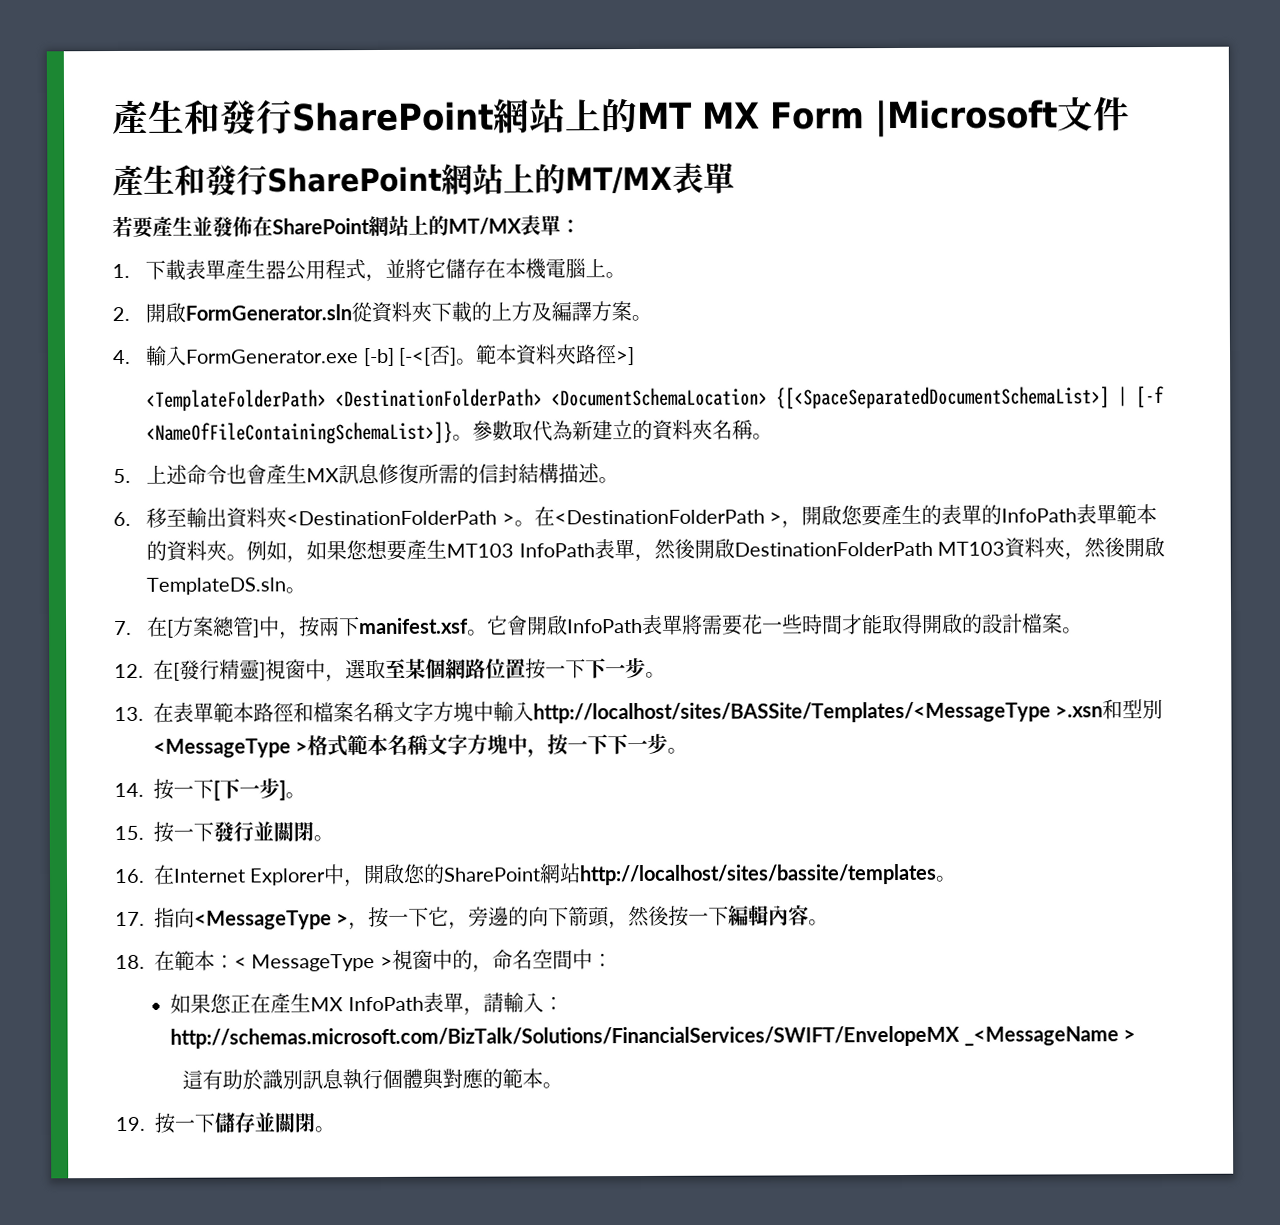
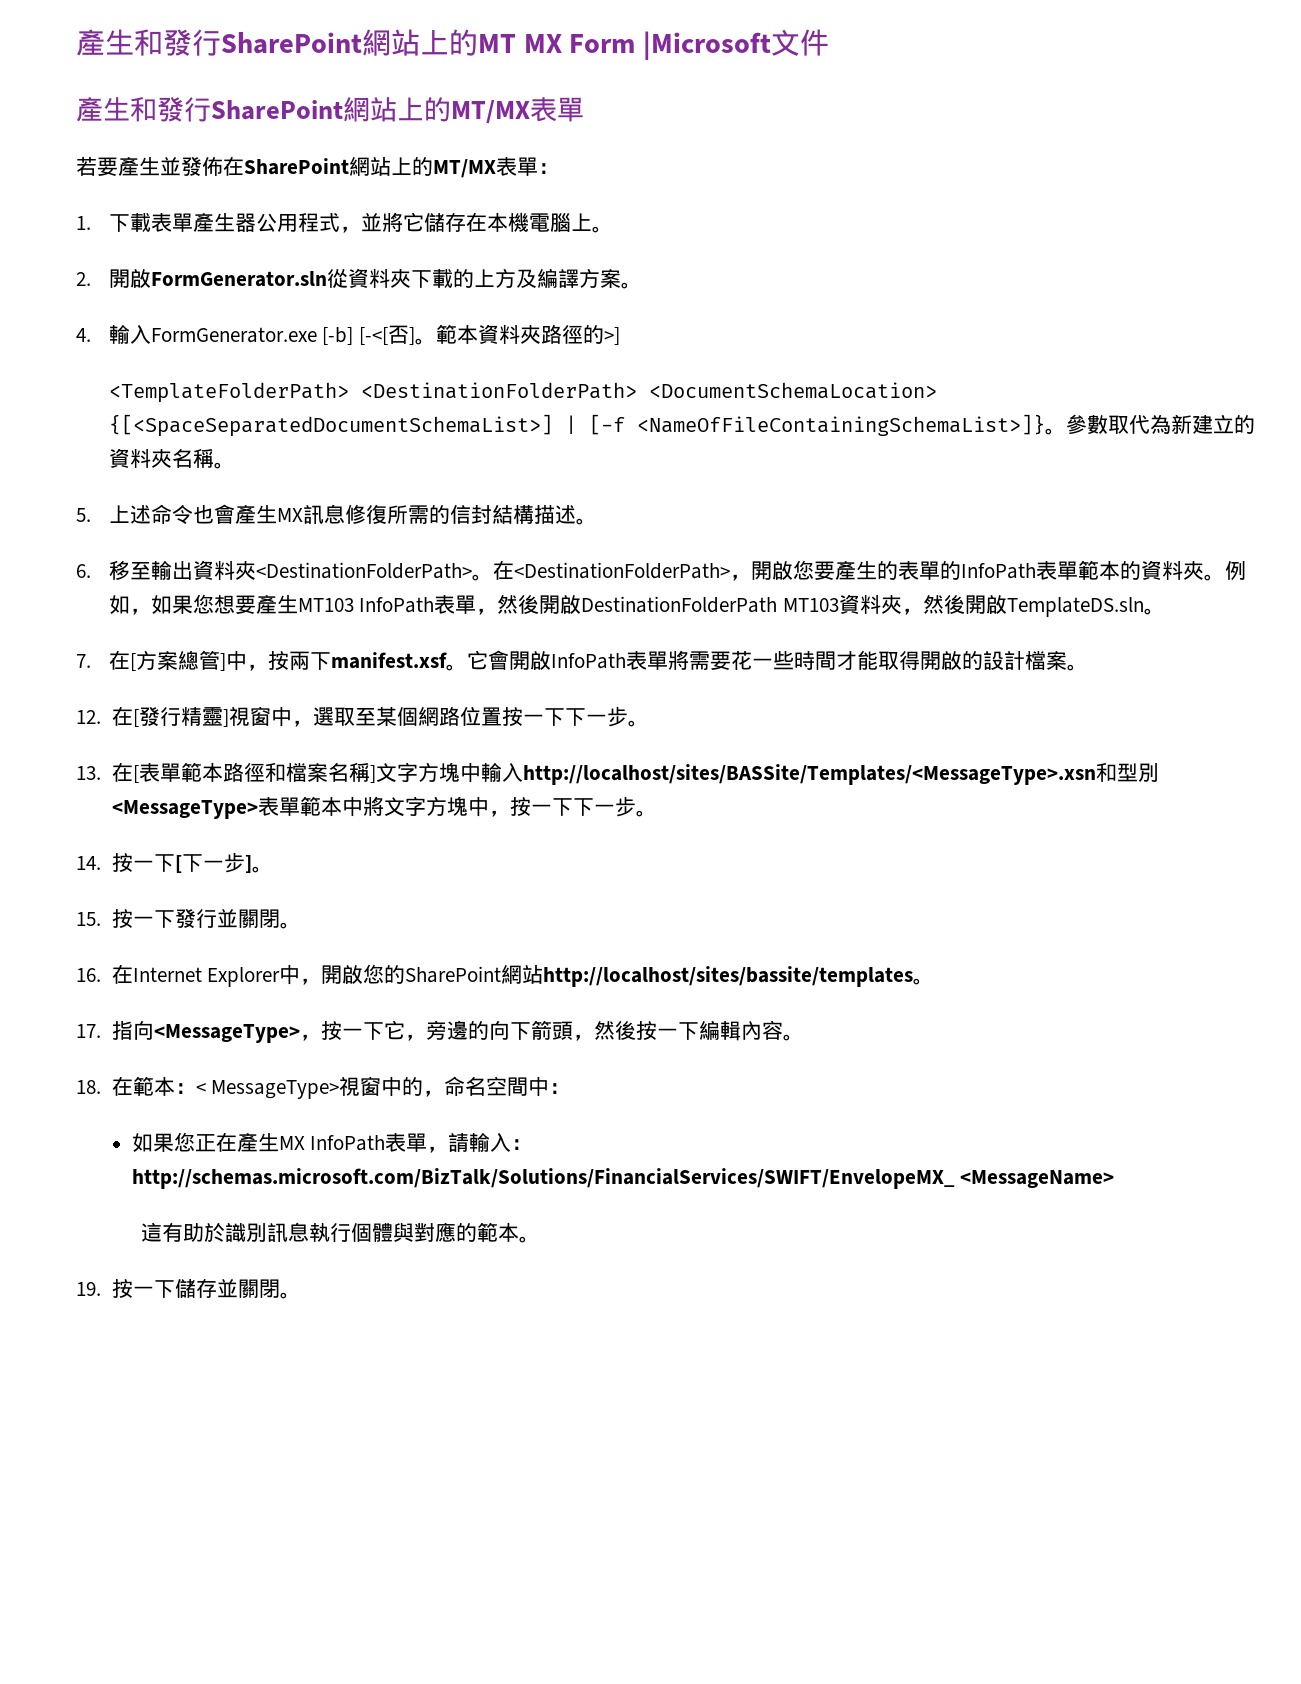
(618, 354) none -> [583,325,605,344] 的
[286,506,783,527] <DestinationFolderPath >。在<DestinationFolderPath > -> [255,560,730,581] <DestinationFolderPath>。在<DestinationFolderPath>
(174, 712) none -> [132,765,139,783] [
(395, 712) none -> [369,765,376,783] ]
[533,698,1164,724] [153,734,430,758] http://localhost/sites/BASSite/Templates/<MessageType >.xsn和型別<MessageType >格式範本名稱 -> [522,762,1159,785] [111,796,384,819] http://localhost/sites/BASSite/Templates/<MessageType>.xsn和型別<MessageType>表單範本中將
[194,910,350,930] <MessageType > -> [153,1024,300,1043] <MessageType>
[251,954,393,972] MessageType > -> [211,1080,340,1099] MessageType>
[170,1025,1137,1049] http://schemas.microsoft.com/BizTalk/Solutions/FinancialServices/SWIFT/EnvelopeMX _<MessageName > -> [131,1168,1115,1189] http://schemas.microsoft.com/BizTalk/Solutions/FinancialServices/SWIFT/EnvelopeMX_ <MessageName>

